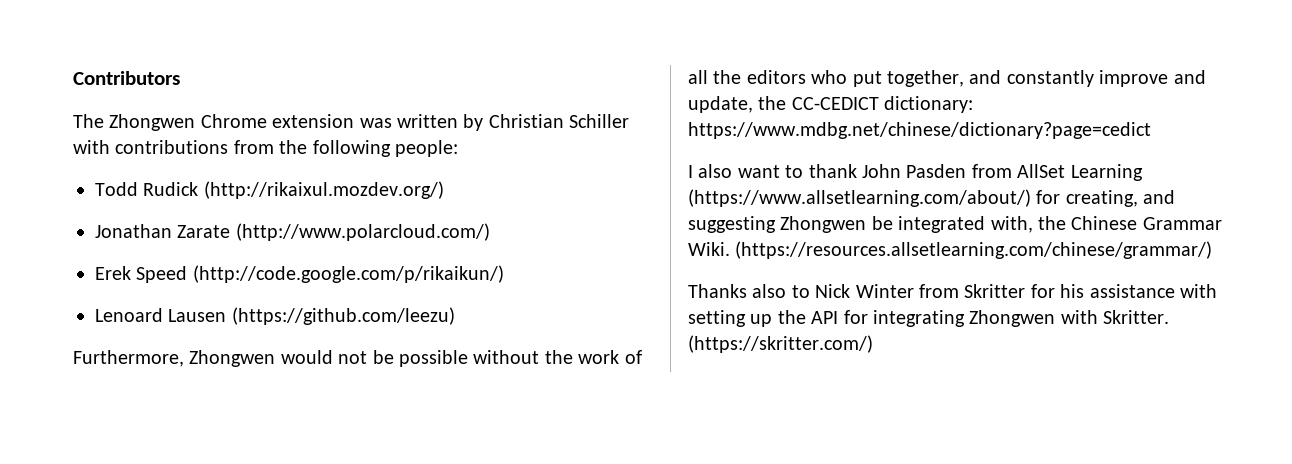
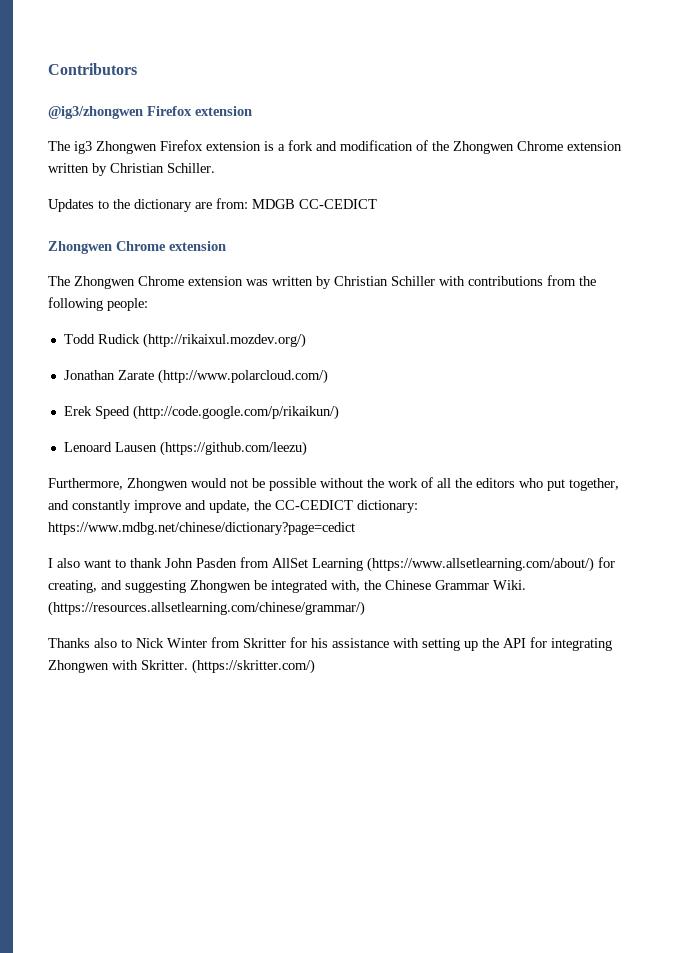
(180, 78) none -> [48,106,252,119] [48,140,622,154] [48,163,215,176] [48,198,377,212] [48,241,226,254] // @ig3/zhongwen Firefox extension // The ig3 Zhongwen Firefox extension is a fork and modification of the Zhongwen Chrome extension written by Christian Schiller. // Updates to the dictionary are from: MDGB CC-CEDICT // Zhongwen Chrome extension

